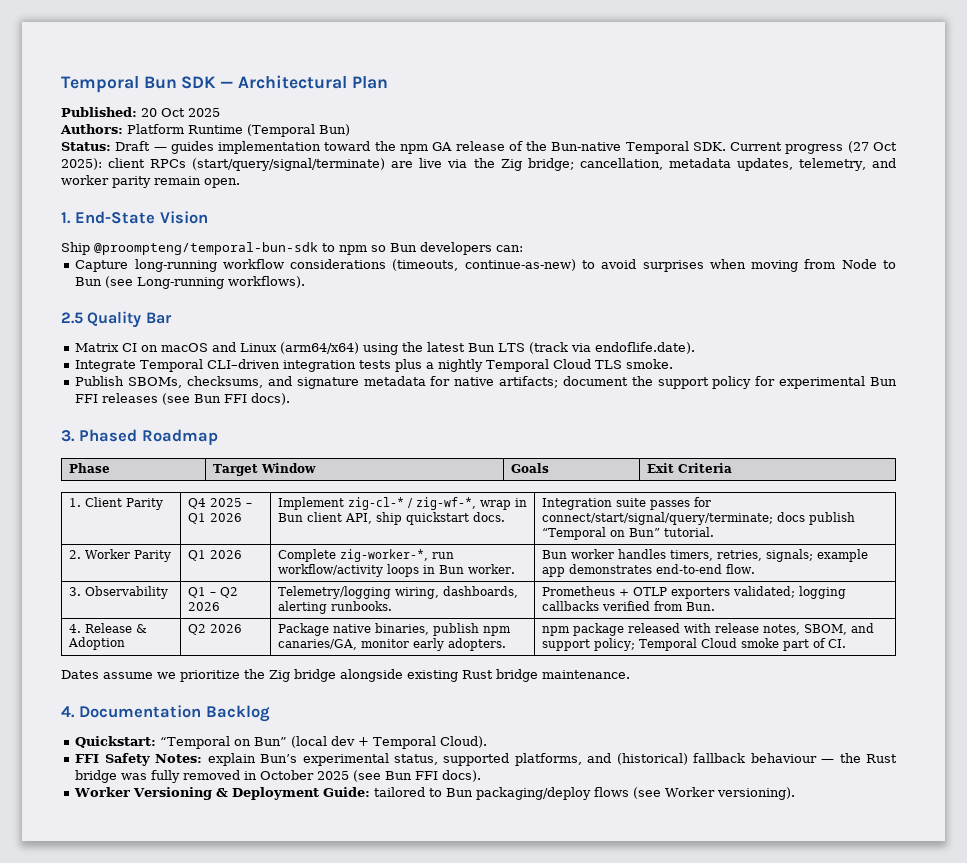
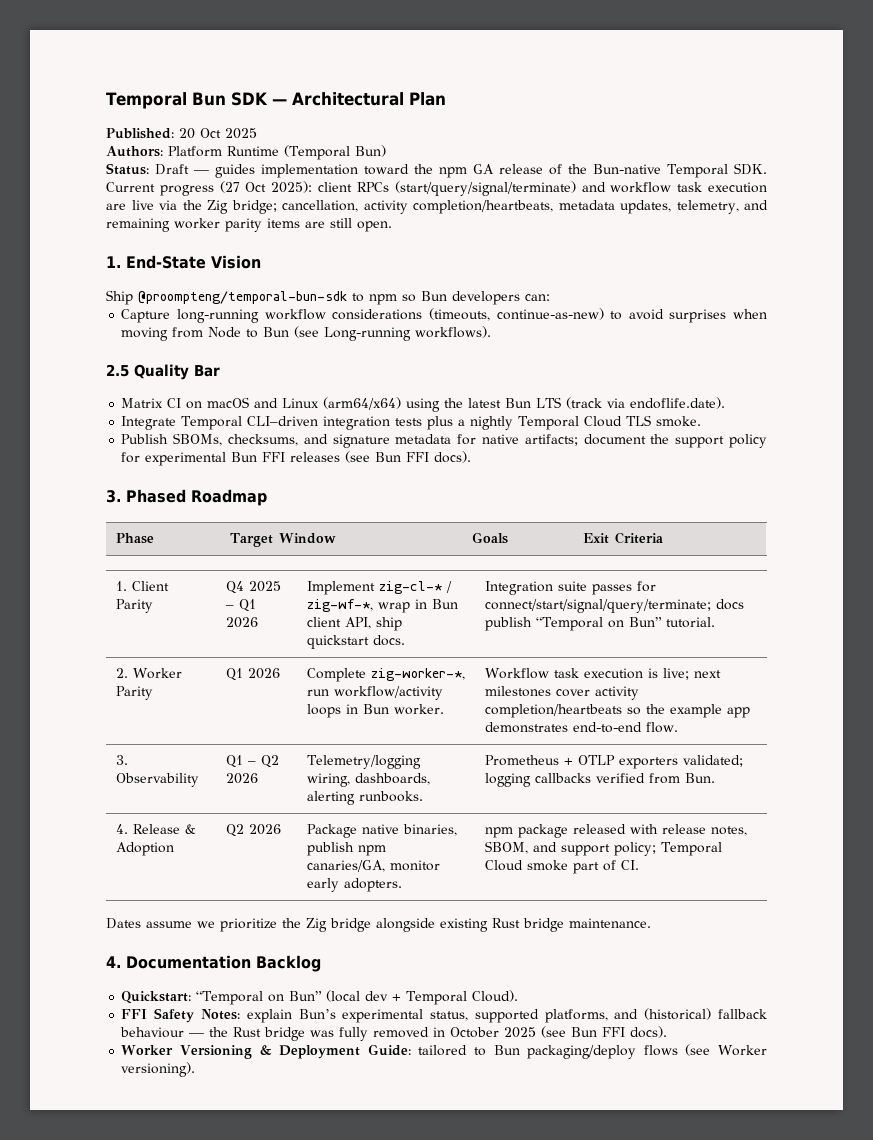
(386, 164) none -> [581,182,767,193] and workflow task execution
(663, 164) none -> [363,200,554,214] activity completion/heartbeats,
(896, 163) none -> [106,218,170,232] remaining
[154,176,201,185] remain -> [267,218,352,228] items are still
[541,549,813,562] Bun worker handles timers, retries, signals; -> [485,668,722,680] [485,686,640,700] [485,704,666,718] Workflow task execution is live; next milestones cover activity completion/heartbeats so the

